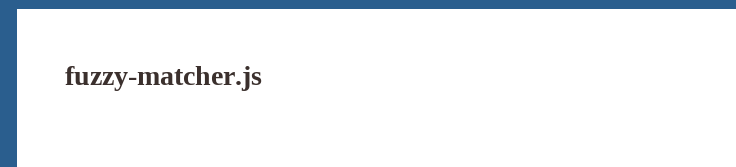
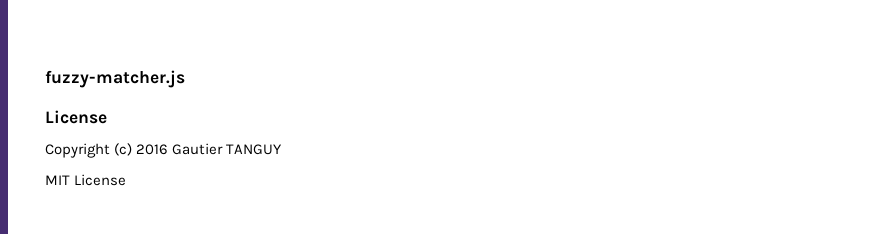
(262, 78) none -> [45,110,107,124] [45,143,283,158] [45,174,127,186] // License // Copyright (c) 2016 Gautier TANGUY // MIT License

